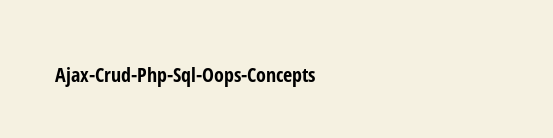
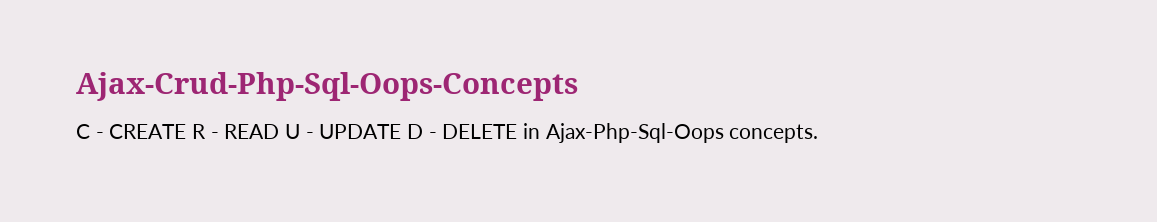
(315, 77) none -> [76,123,819,143] // C - CREATE R - READ U - UPDATE D - DELETE in Ajax-Php-Sql-Oops concepts.

